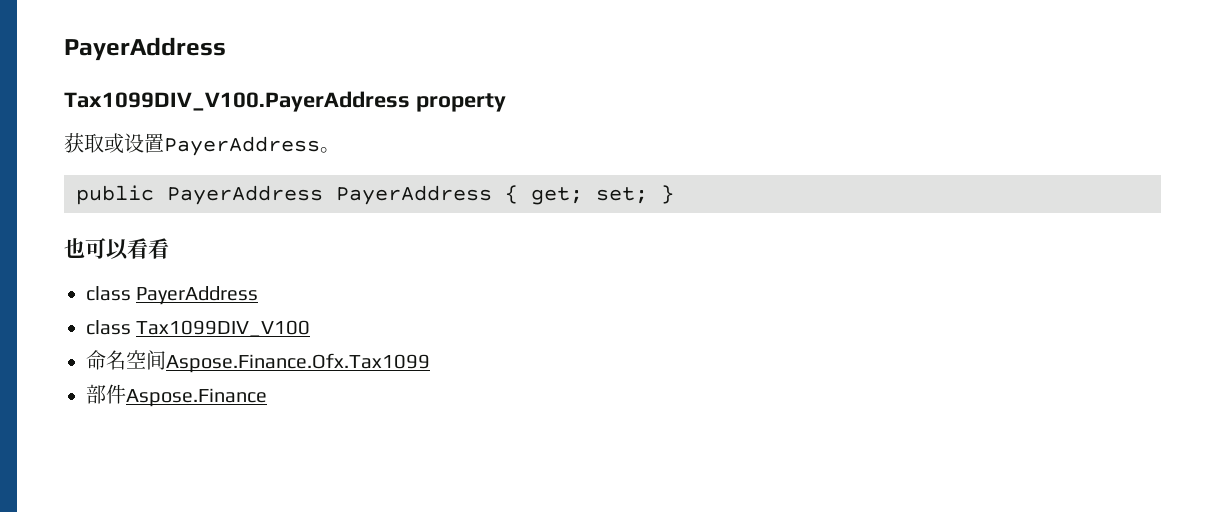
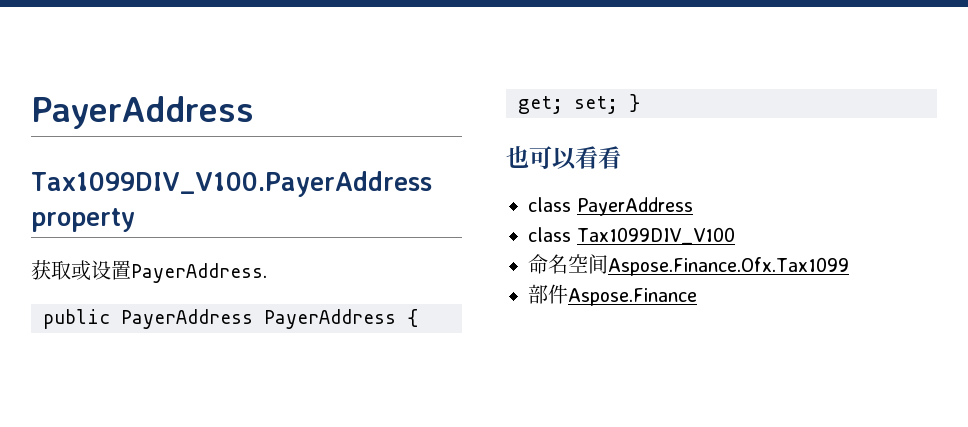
[164,136,340,156] PayerAddress。 -> [131,263,267,283] PayerAddress.

